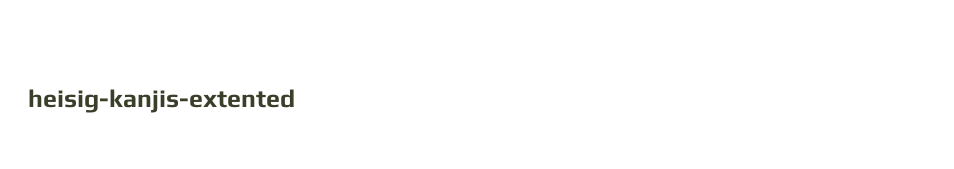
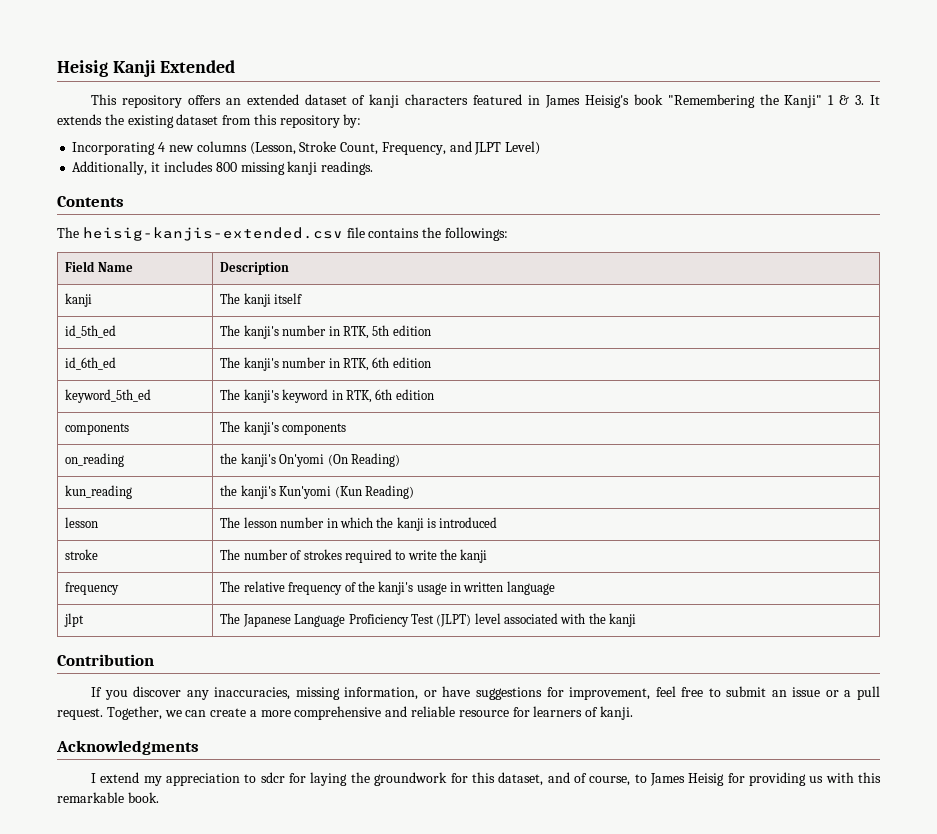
[28,89,295,113] heisig-kanjis-extented -> [57,60,236,77] [91,94,881,108] [57,114,362,128] [72,141,541,155] [72,161,374,175] [57,196,124,207] [57,227,508,241] [65,261,133,272] [220,262,290,275] [65,293,93,307] [220,293,303,307] [65,325,117,338] [220,325,431,339] [65,357,117,370] [220,357,431,371] [65,389,152,403] [220,389,434,403] [65,423,130,435] [220,421,347,435] [65,453,125,467] [220,453,400,467] [65,485,133,499] [220,485,414,499] [65,517,99,528] [220,517,498,531] [65,549,99,560] [220,549,488,563] [65,582,120,595] [220,581,555,595] [64,613,85,627] [220,613,637,627] [57,654,154,666] [91,686,880,700] [57,706,633,720] [56,740,199,755] [91,772,881,786] [57,792,159,803] Heisig Kanji Extended // This repository offers an extended dataset of kanji characters featured in James Heisig's book "Remembering the Kanji" 1 & 3. It extends the existing dataset from this repository by: // Incorporating 4 new columns (Lesson, Stroke Count, Frequency, and JLPT Level) // Additionally, it includes 800 missing kanji readings. // Contents // The heisig-kanjis-extended.csv file contains the followings: // Field Name | Description // kanji | The kanji itself // id_5th_ed | The kanji's number in RTK, 5th edition // id_6th_ed | The kanji's number in RTK, 6th edition // keyword_5th_ed | The kanji's keyword in RTK, 6th edition // components | The kanji's components // on_reading | the kanji's On'yomi (On Reading) // kun_reading | the kanji's Kun'yomi (Kun Reading) // lesson | The lesson number in which the kanji is introduced // stroke | The number of strokes required to write the kanji // frequency | The relative frequency of the kanji's usage in written language // jlpt | The Japanese Language Proficiency Test (JLPT) level associated with the kanji // Contribution // If you discover any inaccuracies, missing information, or have suggestions for improvement, feel free to submit an issue or a pull request. Together, we can create a more comprehensive and reliable resource for learners of kanji. // Acknowledgments // I extend my appreciation to sdcr for laying the groundwork for this dataset, and of course, to James Heisig for providing us with this remarkable book.

